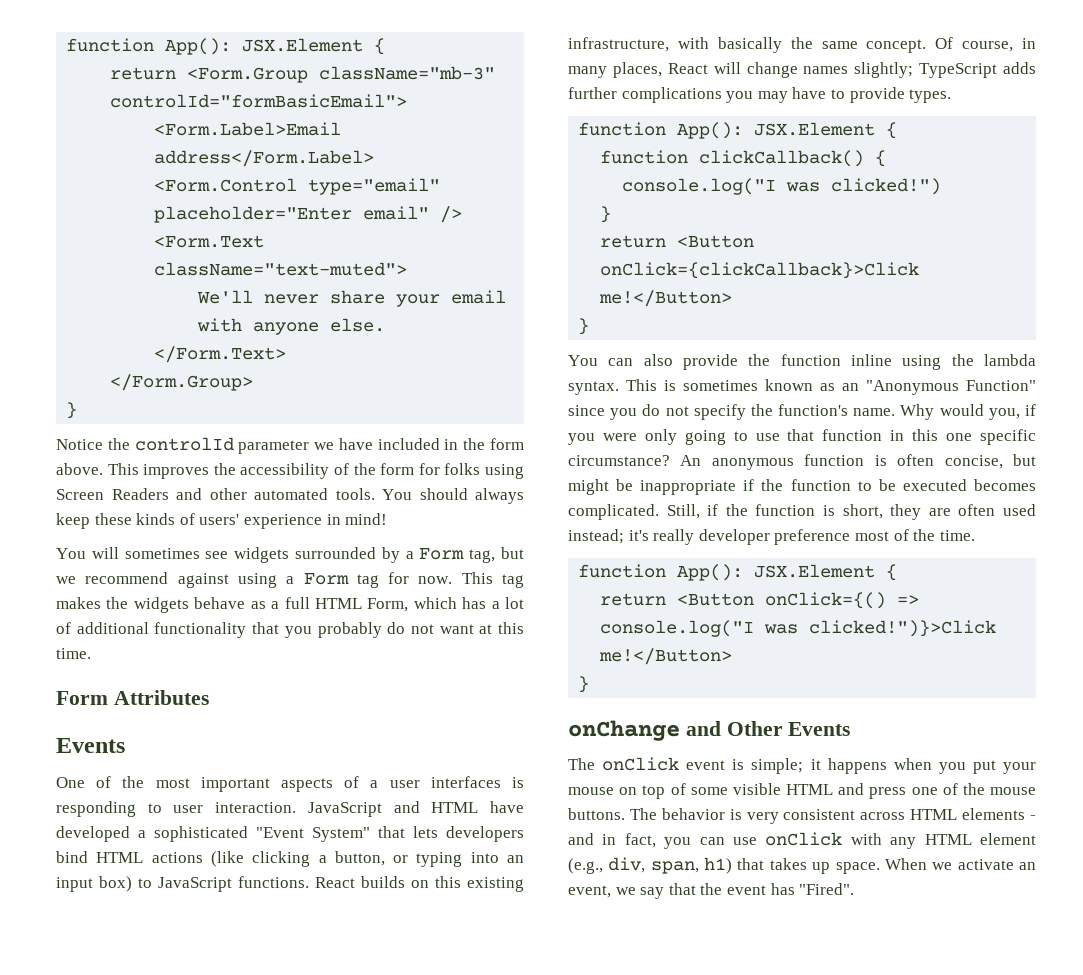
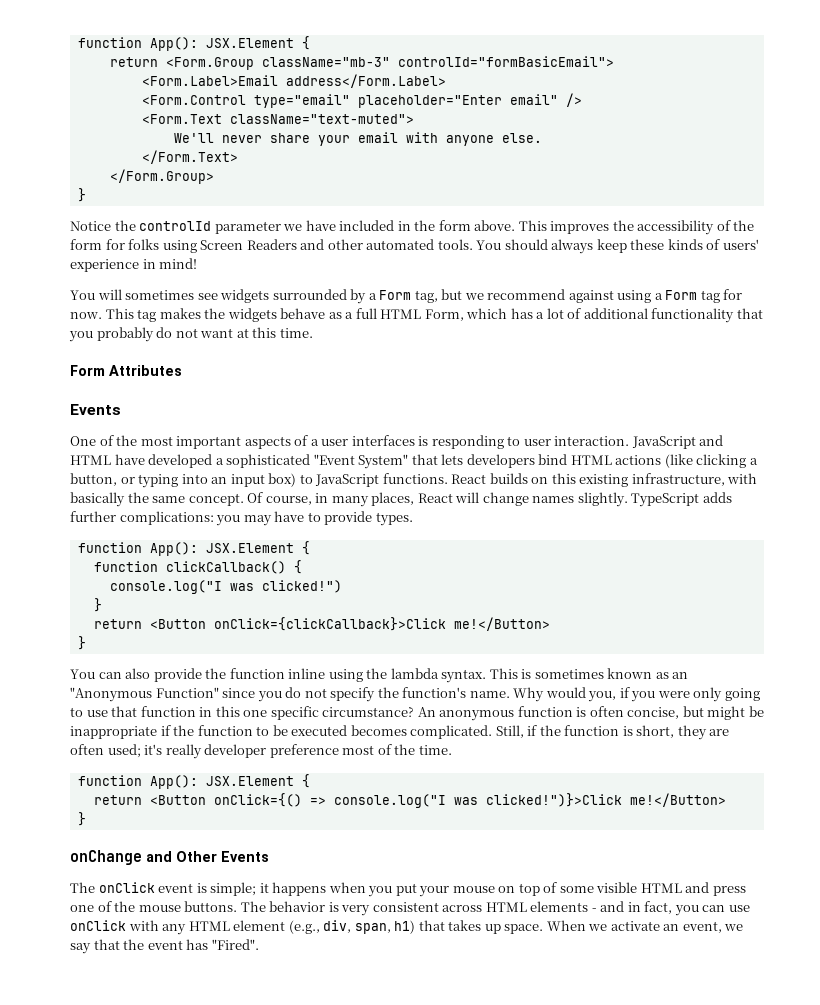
[854,62,914,78] slightly; -> [577,492,628,507] slightly.
[621,87,722,103] complications -> [119,511,214,525] complications:
[1003,504,1036,516] [568,529,624,544] used instead; -> [107,744,141,758] used;

